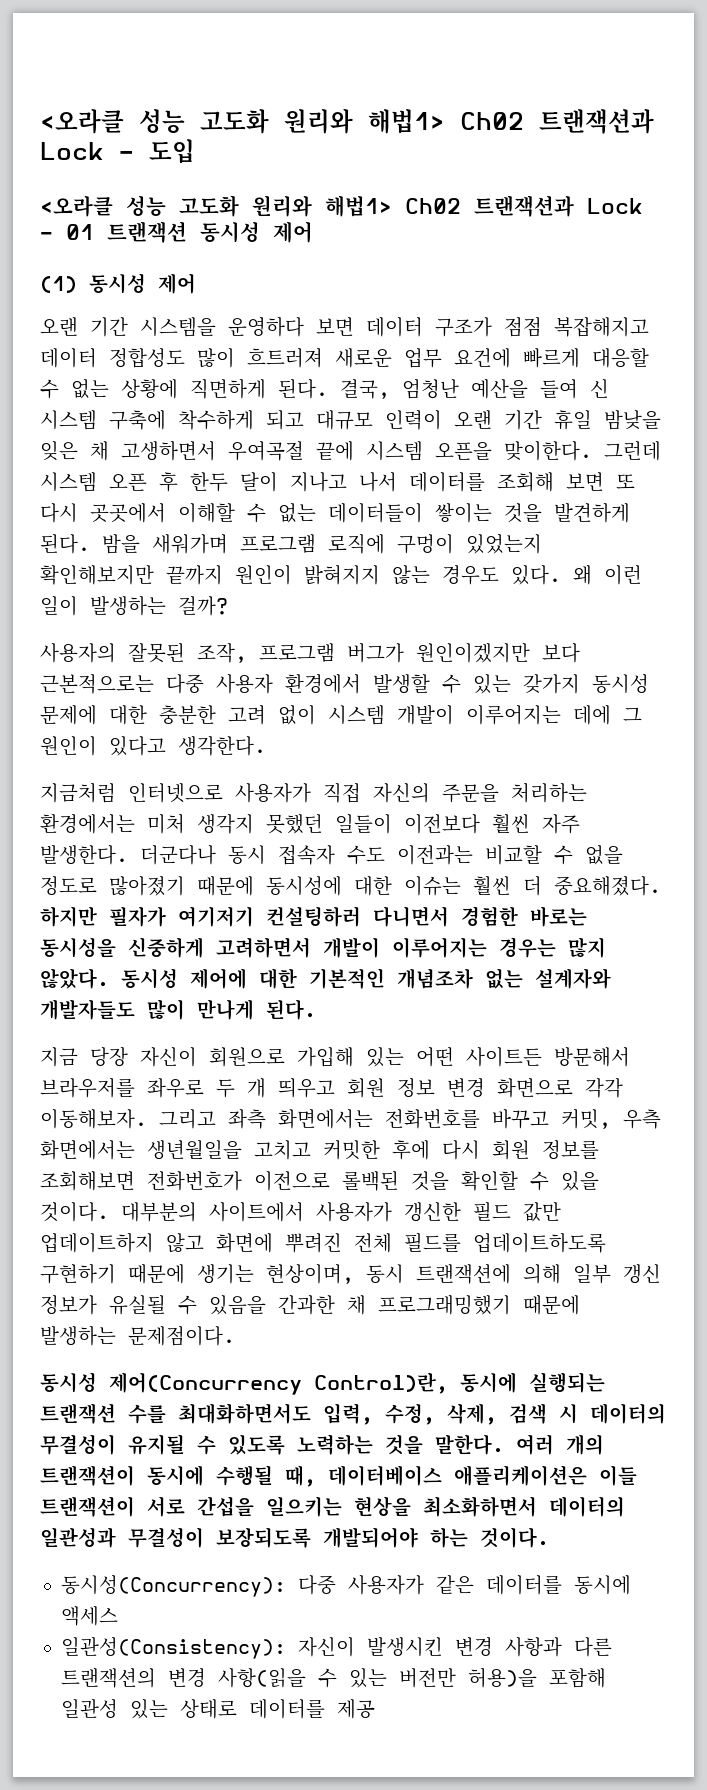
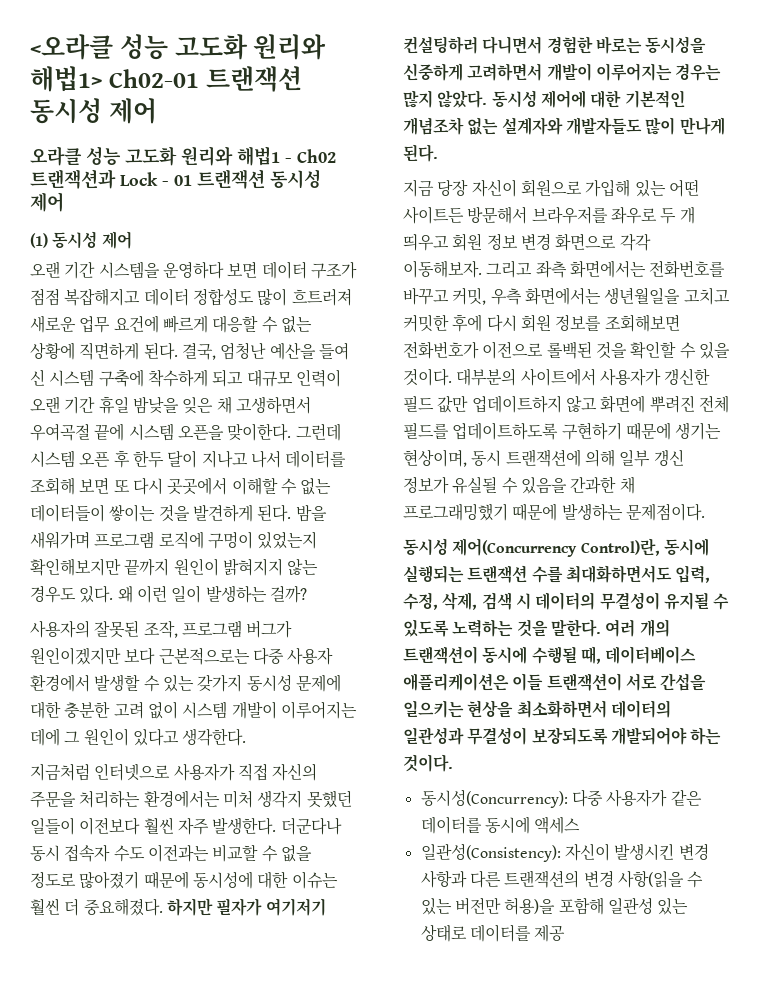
[40,109,654,134] [40,139,195,164] [40,195,392,217] <오라클 성능 고도화 원리와 해법1> Ch02 트랜잭션과 Lock - 도입 // <오라클 성능 고도화 원리와 해법1> -> [30,34,327,60] [30,66,302,92] [30,98,157,124] [30,146,292,166] <오라클 성능 고도화 원리와 해법1> Ch02-01 트랜잭션 동시성 제어 // 오라클 성능 고도화 원리와 해법1 -

